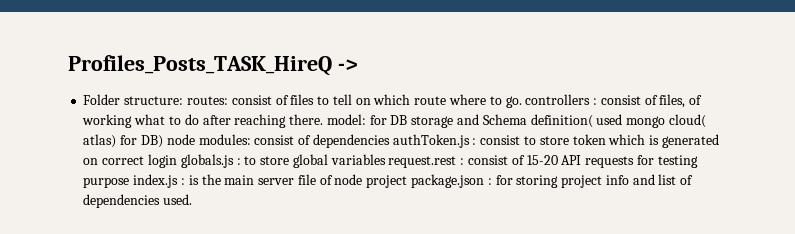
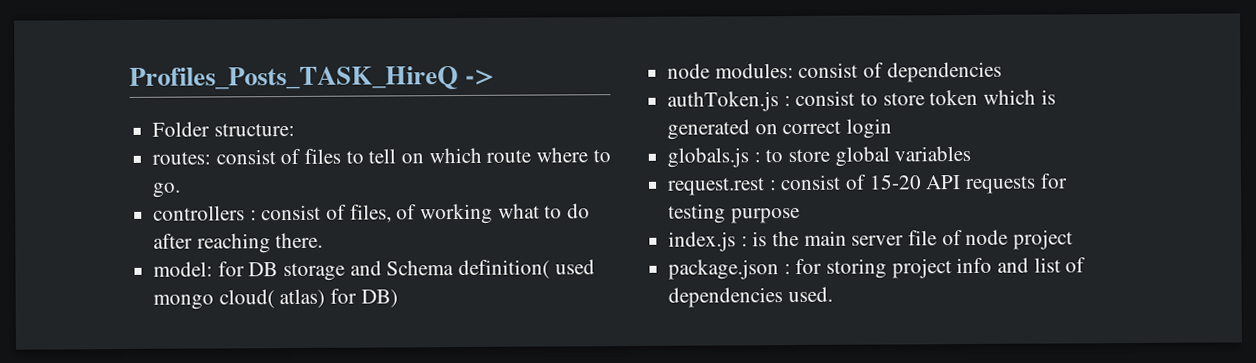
(184, 100) none -> (295, 129) //
(522, 102) none -> (182, 190) //
(324, 119) none -> (324, 240) //
(163, 141) none -> (398, 298) //
(390, 141) none -> (1002, 72) //
(177, 161) none -> (893, 128) //
(386, 159) none -> (972, 153) //
(130, 182) none -> (800, 215) //
(408, 181) none -> (1074, 239) //

